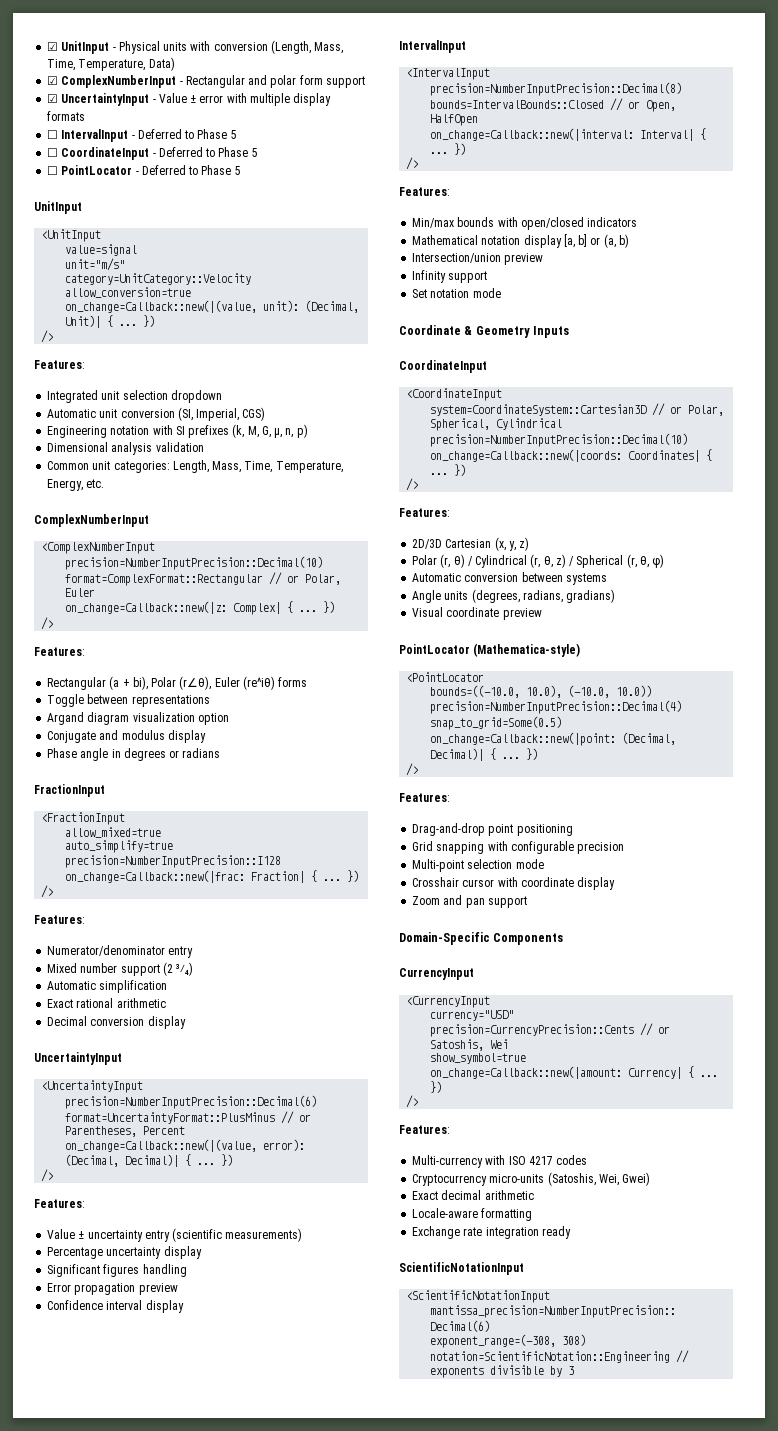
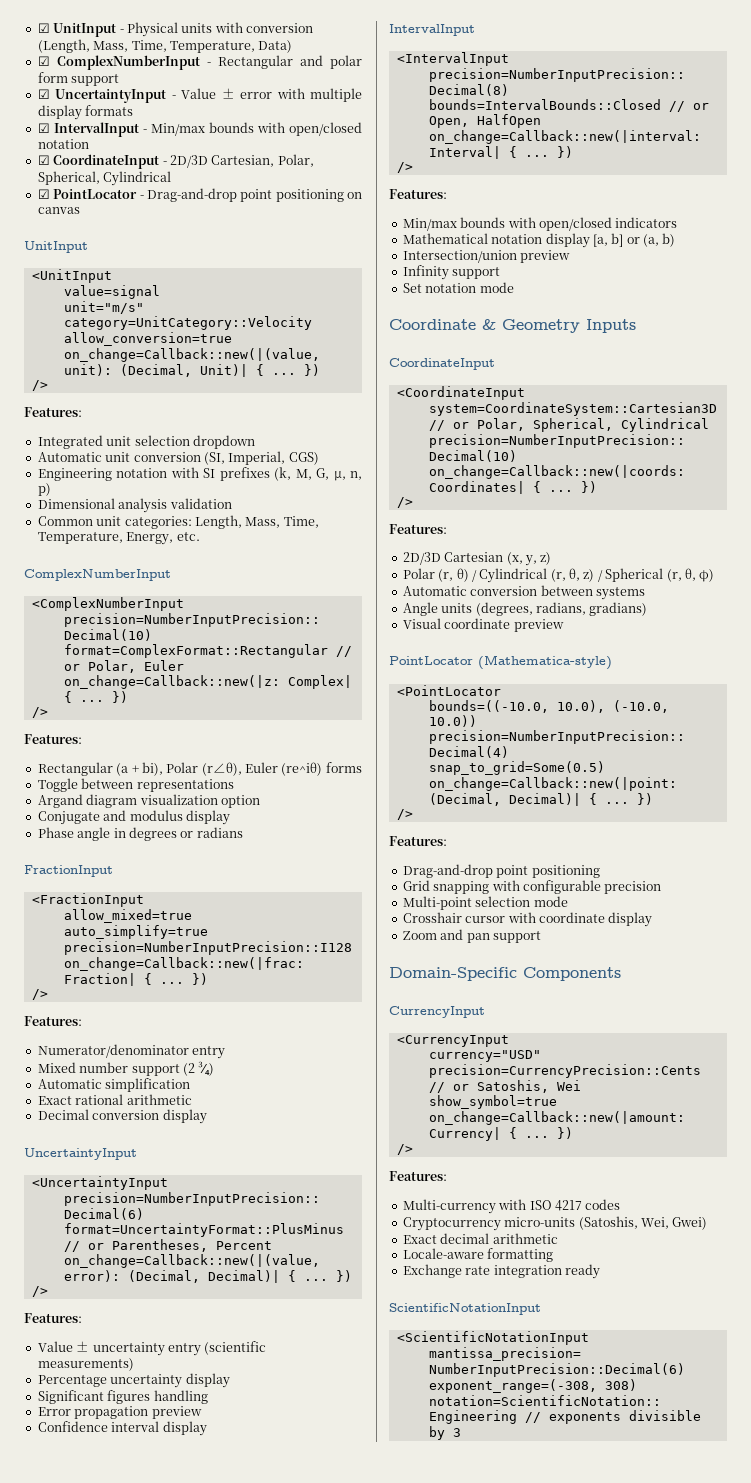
[47,130,59,139] ☐ -> [37,123,50,133] ☑
[137,129,237,139] [47,147,258,160] [47,165,241,175] Deferred to Phase 5 // ☐ CoordinateInput - Deferred to Phase 5 // ☐ PointLocator - Deferred to Phase 5 -> [150,122,362,136] [37,139,89,149] [37,154,314,169] [37,171,172,186] [37,188,362,202] [37,207,80,214] Min/max bounds with open/closed notation // ☑ CoordinateInput - 2D/3D Cartesian, Polar, Spherical, Cylindrical // ☑ PointLocator - Drag-and-drop point positioning on canvas

